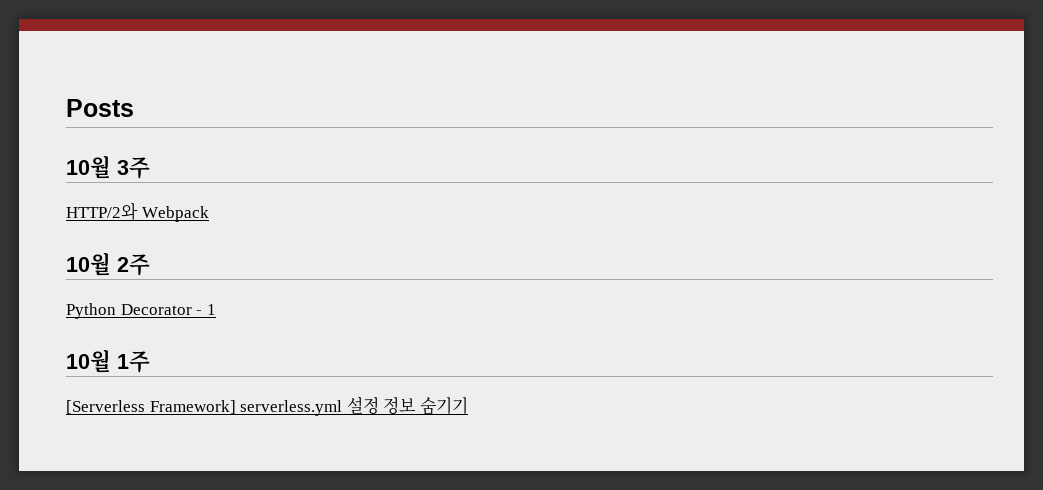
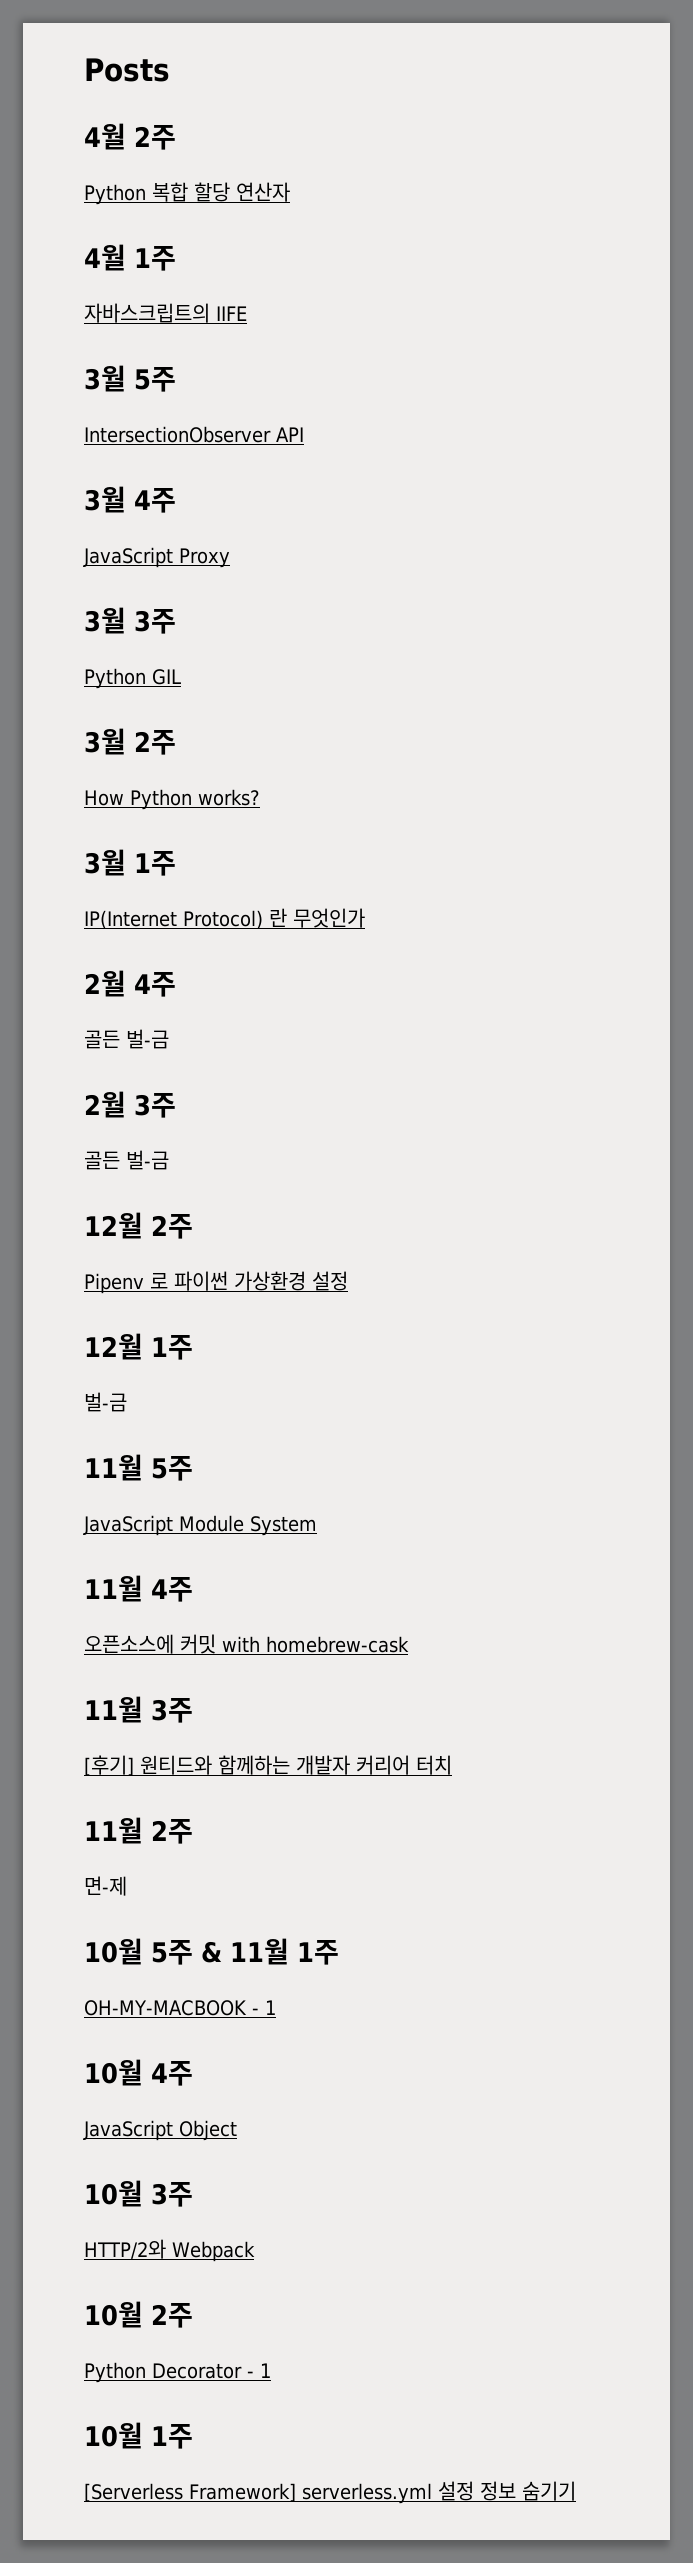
(134, 108) none -> [84,123,176,150] [84,182,290,205] [84,244,176,271] [84,303,247,323] [84,365,176,392] [84,426,304,443] [84,486,176,513] [83,547,230,568] [84,607,176,634] [84,668,181,689] [84,728,176,755] [84,789,260,810] [84,849,176,876] [84,908,365,929] [84,970,176,997] [84,1029,169,1049] [84,1091,176,1118] [84,1150,169,1170] [84,1212,193,1239] [84,1271,348,1294] [84,1333,193,1360] [84,1392,127,1412] [84,1454,193,1481] [83,1515,317,1536] [84,1575,193,1602] [84,1634,409,1654] [84,1696,193,1723] [84,1755,452,1776] [84,1817,193,1844] [84,1876,127,1896] [84,1938,339,1965] [84,2000,276,2016] [84,2059,193,2086] [83,2120,237,2141] // 4월 2주 // Python 복합 할당 연산자 // 4월 1주 // 자바스크립트의 IIFE // 3월 5주 // IntersectionObserver API // 3월 4주 // JavaScript Proxy // 3월 3주 // Python GIL // 3월 2주 // How Python works? // 3월 1주 // IP(Internet Protocol) 란 무엇인가 // 2월 4주 // 골든 벌-금 // 2월 3주 // 골든 벌-금 // 12월 2주 // Pipenv 로 파이썬 가상환경 설정 // 12월 1주 // 벌-금 // 11월 5주 // JavaScript Module System // 11월 4주 // 오픈소스에 커밋 with homebrew-cask // 11월 3주 // [후기] 원티드와 함께하는 개발자 커리어 터치 // 11월 2주 // 면-제 // 10월 5주 & 11월 1주 // OH-MY-MACBOOK - 1 // 10월 4주 // JavaScript Object

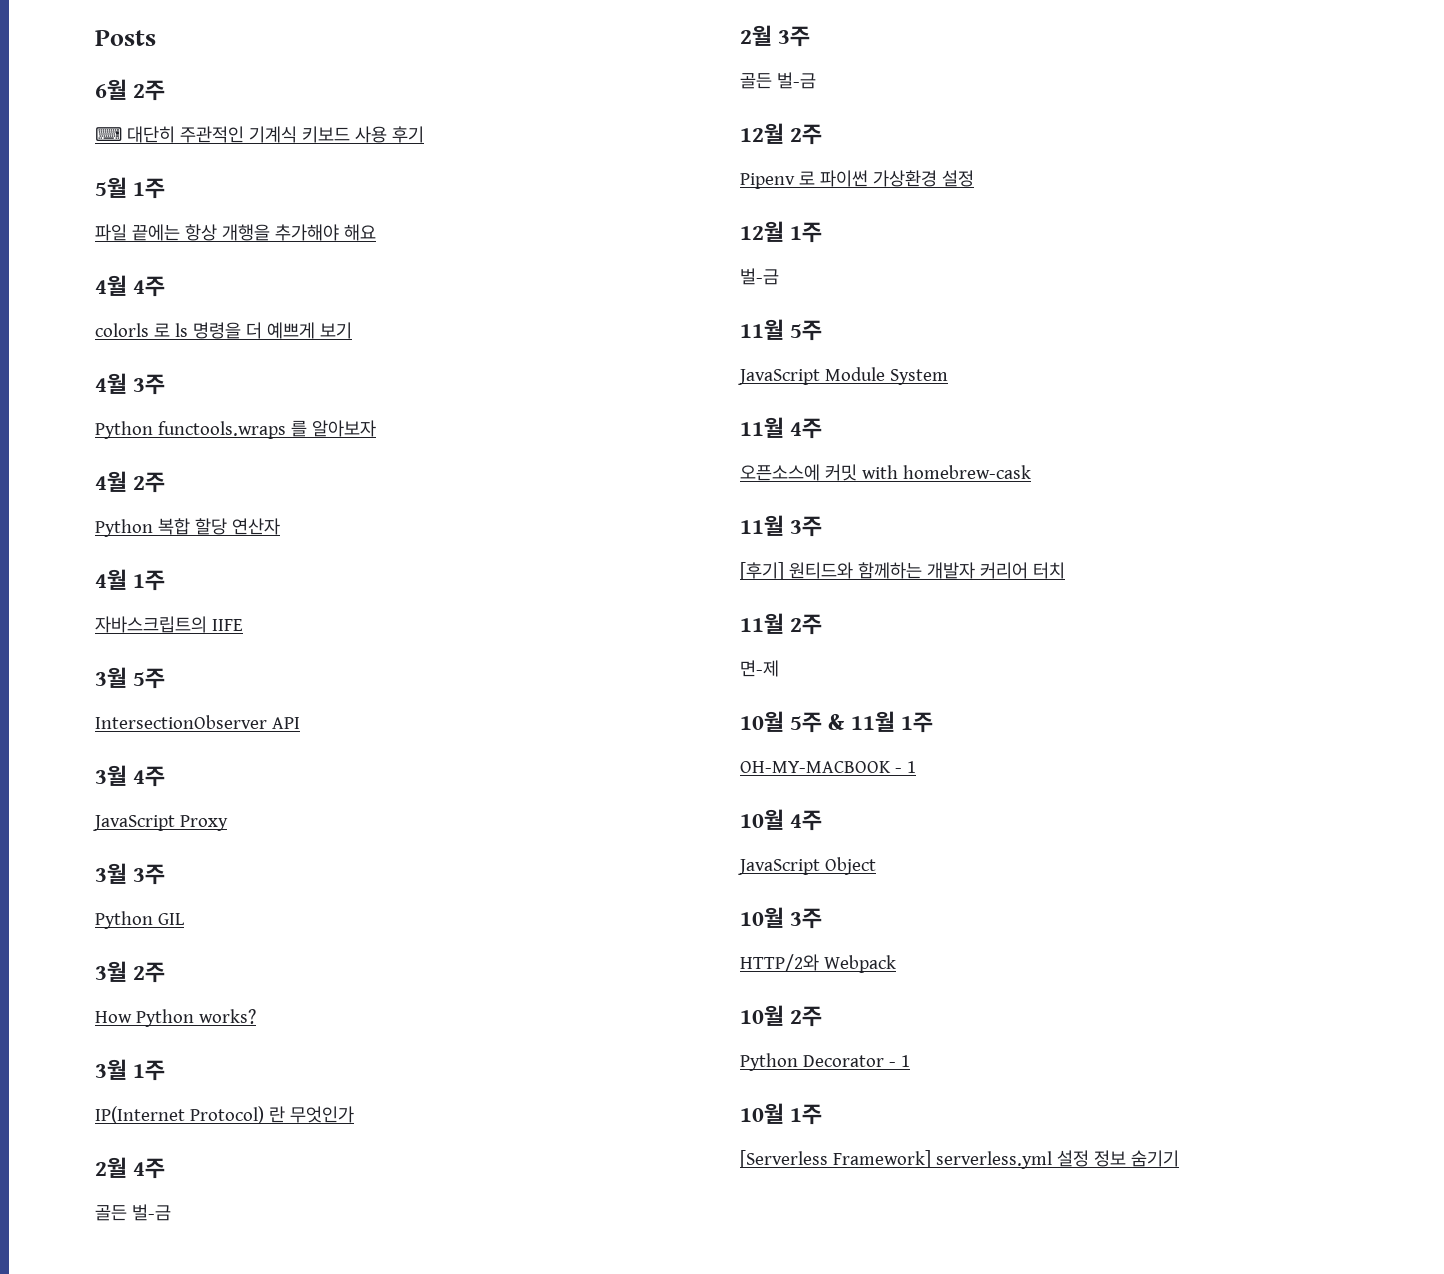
(170, 70) none -> [95,79,166,101] [95,126,424,143] [95,177,166,199] [95,224,376,241] [95,275,166,297] [95,322,352,339] [95,373,166,395] [95,420,376,439] // 6월 2주 // ⌨ 대단히 주관적인 기계식 키보드 사용 후기 // 5월 1주 // 파일 끝에는 항상 개행을 추가해야 해요 // 4월 4주 // colorls 로 ls 명령을 더 예쁘게 보기 // 4월 3주 // Python functools.wraps 를 알아보자

